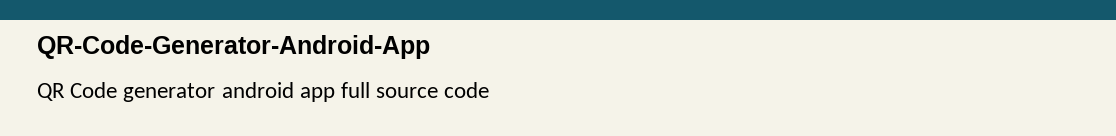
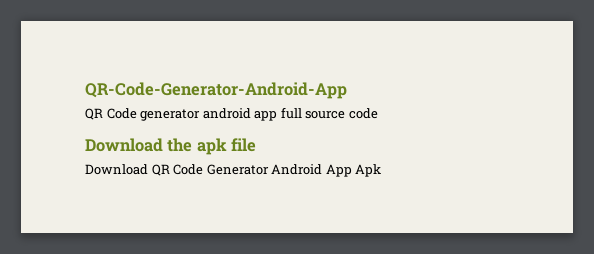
(490, 90) none -> [85,138,257,155] [85,164,382,177] // Download the apk file // Download QR Code Generator Android App Apk

